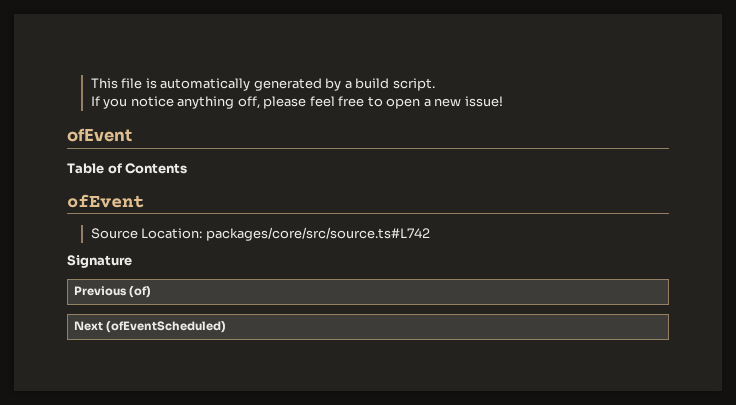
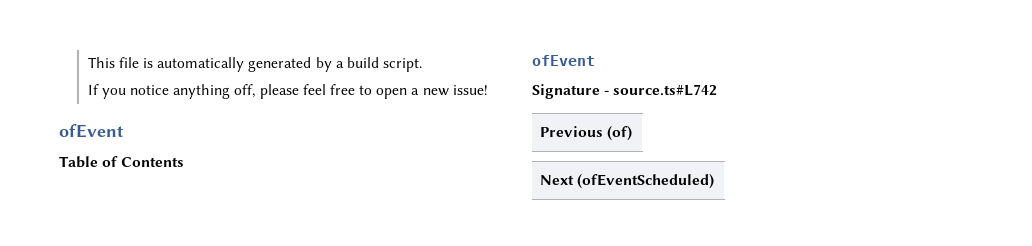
[90,227,430,241] // Source Location: packages/core/src/source.ts#L742 -> (595, 60) none
(132, 261) none -> [604,84,718,96] - source.ts#L742

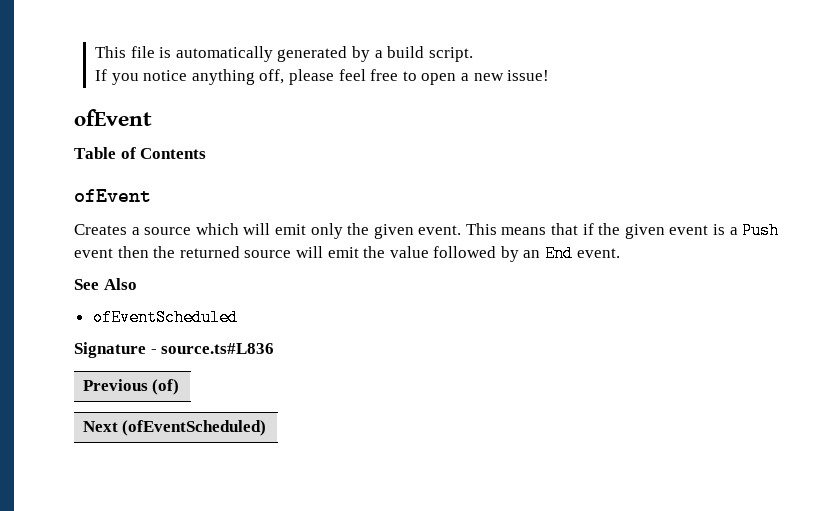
(595, 60) none -> [74,222,780,239] [74,245,620,262] [74,278,137,290] [92,309,238,326] // Creates a source which will emit only the given event. This means that if the given event is a Push event then the returned source will emit the value followed by an End event. // See Also // ofEventScheduled
[613,84,718,96] source.ts#L742 -> [161,343,275,354] source.ts#L836

